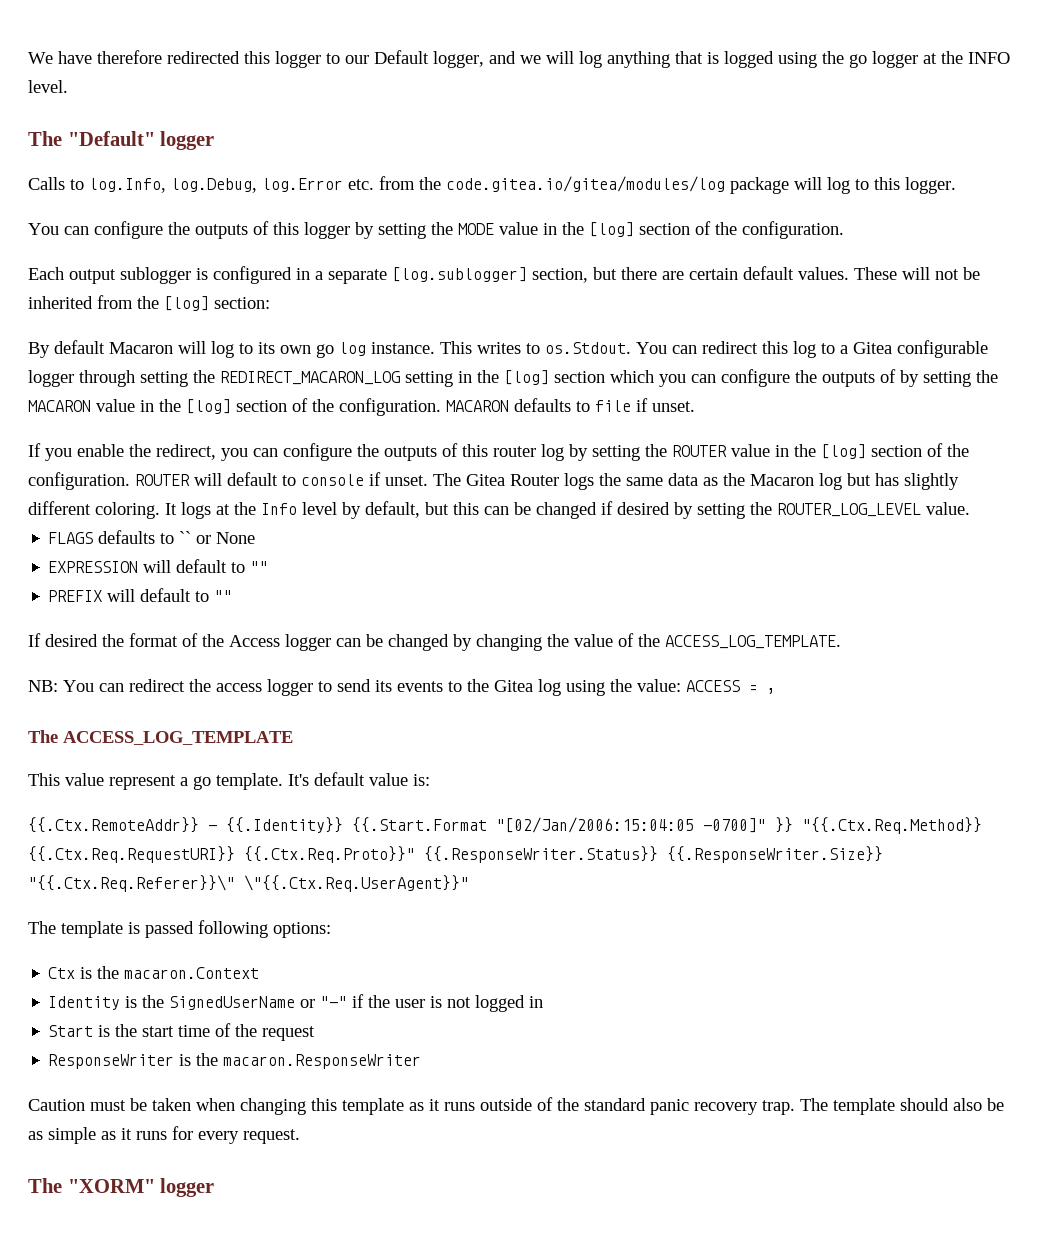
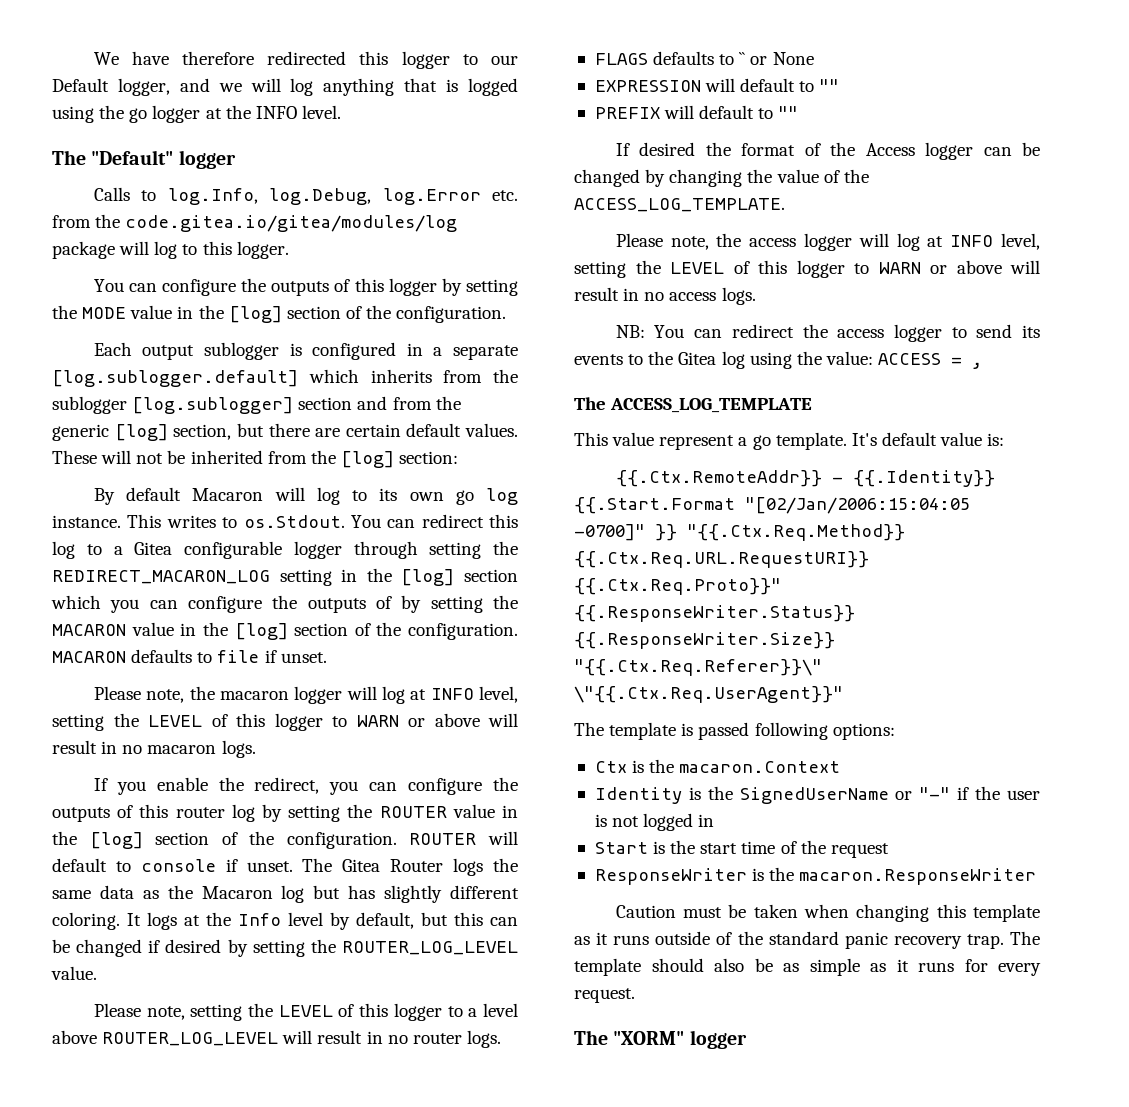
[392,267,527,282] [log.sublogger] -> [52,369,518,387] [52,396,461,414] [52,424,168,441] [log.sublogger.default] which inherits from the sublogger [log.sublogger] section and from the generic [log]
(695, 406) none -> [93,686,519,704] [52,713,518,731] [52,740,256,758] // Please note, the macaron logger will log at INFO level, setting the LEVEL of this logger to WARN or above will result in no macaron logs.
(970, 508) none -> [93,1003,519,1021] [52,1030,501,1048] // Please note, setting the LEVEL of this logger to a level above ROUTER_LOG_LEVEL will result in no router logs.
(841, 642) none -> [615,233,1040,251] [574,260,1040,278] [574,287,756,305] // Please note, the access logger will log at INFO level, setting the LEVEL of this logger to WARN or above will result in no access logs.
[28,846,235,863] {{.Ctx.Req.RequestURI}} -> [574,551,869,568] {{.Ctx.Req.URL.RequestURI}}

